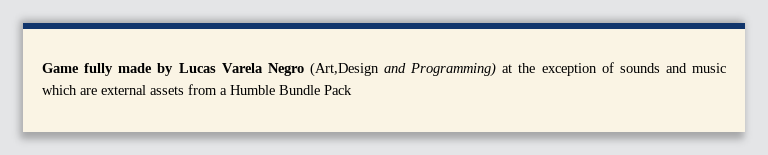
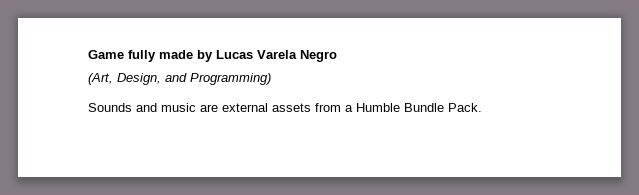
[309,62,379,77] (Art,Design -> [88,73,161,85] // (Art, Design,
[502,62,660,76] at the exception of sounds -> [88,103,132,112] // Sounds
[42,85,77,95] which -> (196, 107) none
[324,85,352,95] Pack -> [448,103,482,112] Pack.

